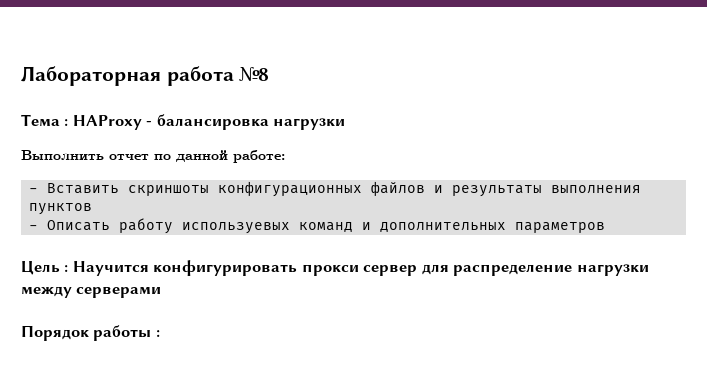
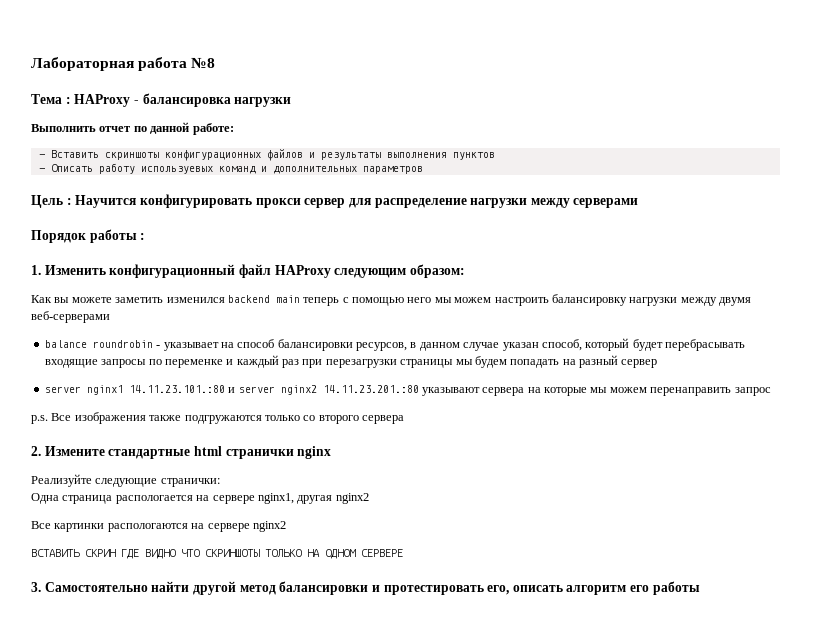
(160, 333) none -> [31,264,465,278] [31,294,751,306] [31,311,110,323] [44,338,745,351] [44,355,658,368] [44,385,771,396] [31,412,404,424] [31,446,332,459] [31,474,220,487] [31,493,369,504] [31,521,286,532] [31,549,403,559] [31,581,700,595] // 1. Изменить конфигурационный файл HAProxy следующим образом: // Как вы можете заметить изменился backend main теперь с помощью него мы можем настроить балансировку нагрузки между двумя веб-серверами // balance roundrobin - указывает на способ балансировки ресурсов, в данном случае указан способ, который будет перебрасывать входящие запросы по переменке и каждый раз при перезагрузки страницы мы будем попадать на разный сервер // server nginx1 14.11.23.101.:80 и server nginx2 14.11.23.201.:80 указывают сервера на которые мы можем перенаправить запрос // p.s. Все изображения также подгружаются только со второго сервера // 2. Измените стандартные html странички nginx // Реализуйте следующие странички: // Одна страница распологается на сервере nginx1, другая nginx2 // Все картинки распологаются на сервере nginx2 // ВСТАВИТЬ СКРИН ГДЕ ВИДНО ЧТО СКРИНШОТЫ ТОЛЬКО НА ОДНОМ СЕРВЕРЕ // 3. Самостоятельно найти другой метод балансировки и протестировать его, описать алгоритм его работы

